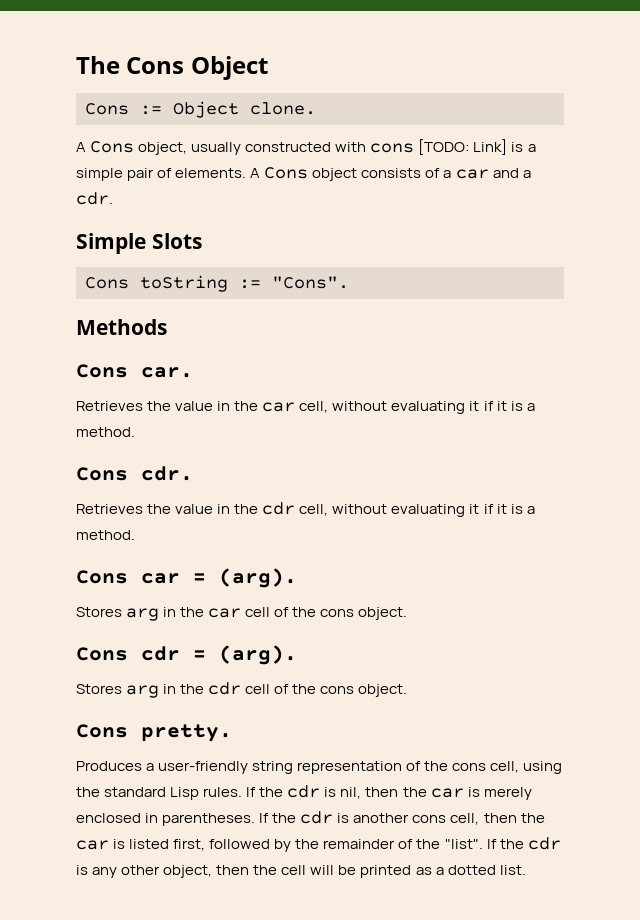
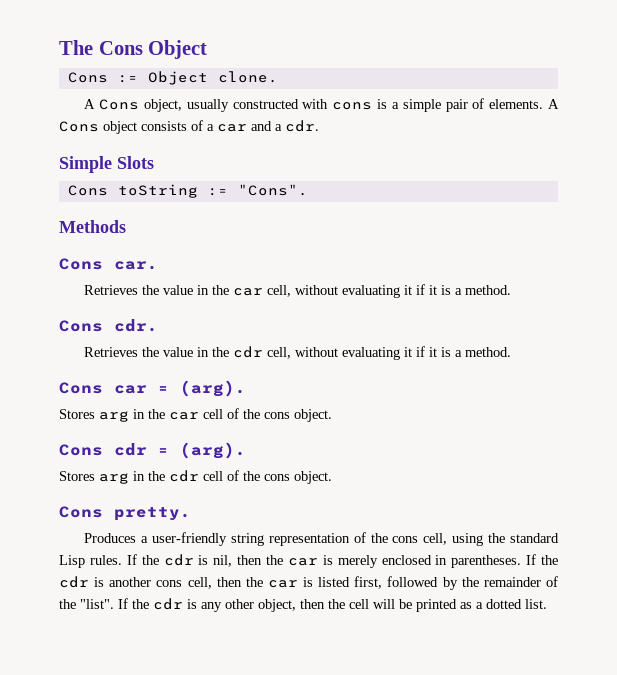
[418,139,508,155] [TODO: Link] -> (373, 106) none

